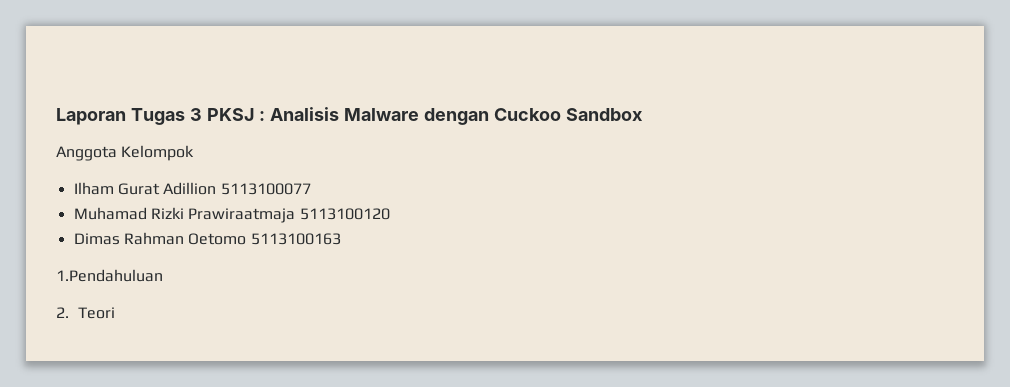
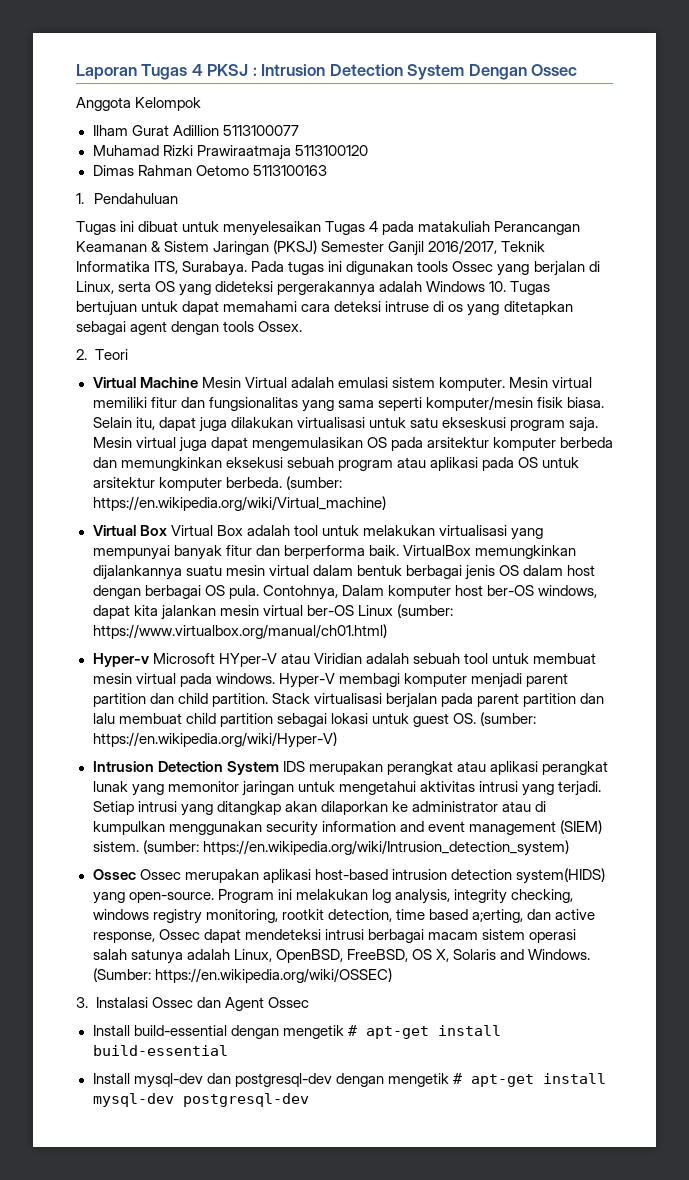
[189,108,202,121] 3 -> [191,64,203,76] 4
[270,107,643,125] Analisis Malware dengan Cuckoo Sandbox -> [261,64,578,80] Intrusion Detection System Dengan Ossec
[56,269,163,282] [56,307,115,319] 1.Pendahuluan // 2. Teori -> [76,193,178,204] [76,221,581,236] [76,240,546,256] [76,261,600,276] [76,281,551,296] [76,301,573,316] [76,321,303,335] [76,349,128,360] [92,377,592,391] [92,396,604,412] [92,417,598,432] [92,437,613,452] [92,457,579,471] [92,476,342,491] [92,496,386,511] [92,525,543,540] [92,545,576,560] [92,565,596,580] [92,585,597,600] [92,604,453,620] [92,624,387,639] [92,653,596,667] [92,673,568,688] [92,693,604,708] [92,712,536,727] [92,732,337,748] [92,761,608,775] [92,781,601,796] [92,801,546,816] [92,820,602,836] [92,840,569,856] [92,868,605,884] [92,889,573,904] [92,909,595,924] [92,929,576,943] [92,949,591,964] [92,968,392,983] [76,997,309,1011] [92,1025,501,1039] [92,1045,228,1056] [92,1073,606,1088] [92,1093,309,1107] 1. Pendahuluan // Tugas ini dibuat untuk menyelesaikan Tugas 4 pada matakuliah Perancangan Keamanan & Sistem Jaringan (PKSJ) Semester Ganjil 2016/2017, Teknik Informatika ITS, Surabaya. Pada tugas ini digunakan tools Ossec yang berjalan di Linux, serta OS yang dideteksi pergerakannya adalah Windows 10. Tugas bertujuan untuk dapat memahami cara deteksi intruse di os yang ditetapkan sebagai agent dengan tools Ossex. // 2. Teori // Virtual Machine Mesin Virtual adalah emulasi sistem komputer. Mesin virtual memiliki fitur dan fungsionalitas yang sama seperti komputer/mesin fisik biasa. Selain itu, dapat juga dilakukan virtualisasi untuk satu ekseskusi program saja. Mesin virtual juga dapat mengemulasikan OS pada arsitektur komputer berbeda dan memungkinkan eksekusi sebuah program atau aplikasi pada OS untuk arsitektur komputer berbeda. (sumber: https://en.wikipedia.org/wiki/Virtual_machine) // Virtual Box Virtual Box adalah tool untuk melakukan virtualisasi yang mempunyai banyak fitur dan berperforma baik. VirtualBox memungkinkan dijalankannya suatu mesin virtual dalam bentuk berbagai jenis OS dalam host dengan berbagai OS pula. Contohnya, Dalam komputer host ber-OS windows, dapat kita jalankan mesin virtual ber-OS Linux (sumber: https://www.virtualbox.org/manual/ch01.html) // Hyper-v Microsoft HYper-V atau Viridian adalah sebuah tool untuk membuat mesin virtual pada windows. Hyper-V membagi komputer menjadi parent partition dan child partition. Stack virtualisasi berjalan pada parent partition dan lalu membuat child partition sebagai lokasi untuk guest OS. (sumber: https://en.wikipedia.org/wiki/Hyper-V) // Intrusion Detection System IDS merupakan perangkat atau aplikasi perangkat lunak yang memonitor jaringan untuk mengetahui aktivitas intrusi yang terjadi. Setiap intrusi yang ditangkap akan dilaporkan ke administrator atau di kumpulkan menggunakan security information and event management (SIEM) sistem. (sumber: https://en.wikipedia.org/wiki/Intrusion_detection_system) // Ossec Ossec merupakan aplikasi host-based intrusion detection system(HIDS) yang open-source. Program ini melakukan log analysis, integrity checking, windows registry monitoring, rootkit detection, time based a;erting, dan active response, Ossec dapat mendeteksi intrusi berbagai macam sistem operasi salah satunya adalah Linux, OpenBSD, FreeBSD, OS X, Solaris and Windows. (Sumber: https://en.wikipedia.org/wiki/OSSEC) // 3. Instalasi Ossec dan Agent Ossec // Install build-essential dengan mengetik # apt-get install build-essential // Install mysql-dev dan postgresql-dev dengan mengetik # apt-get install mysql-dev postgresql-dev

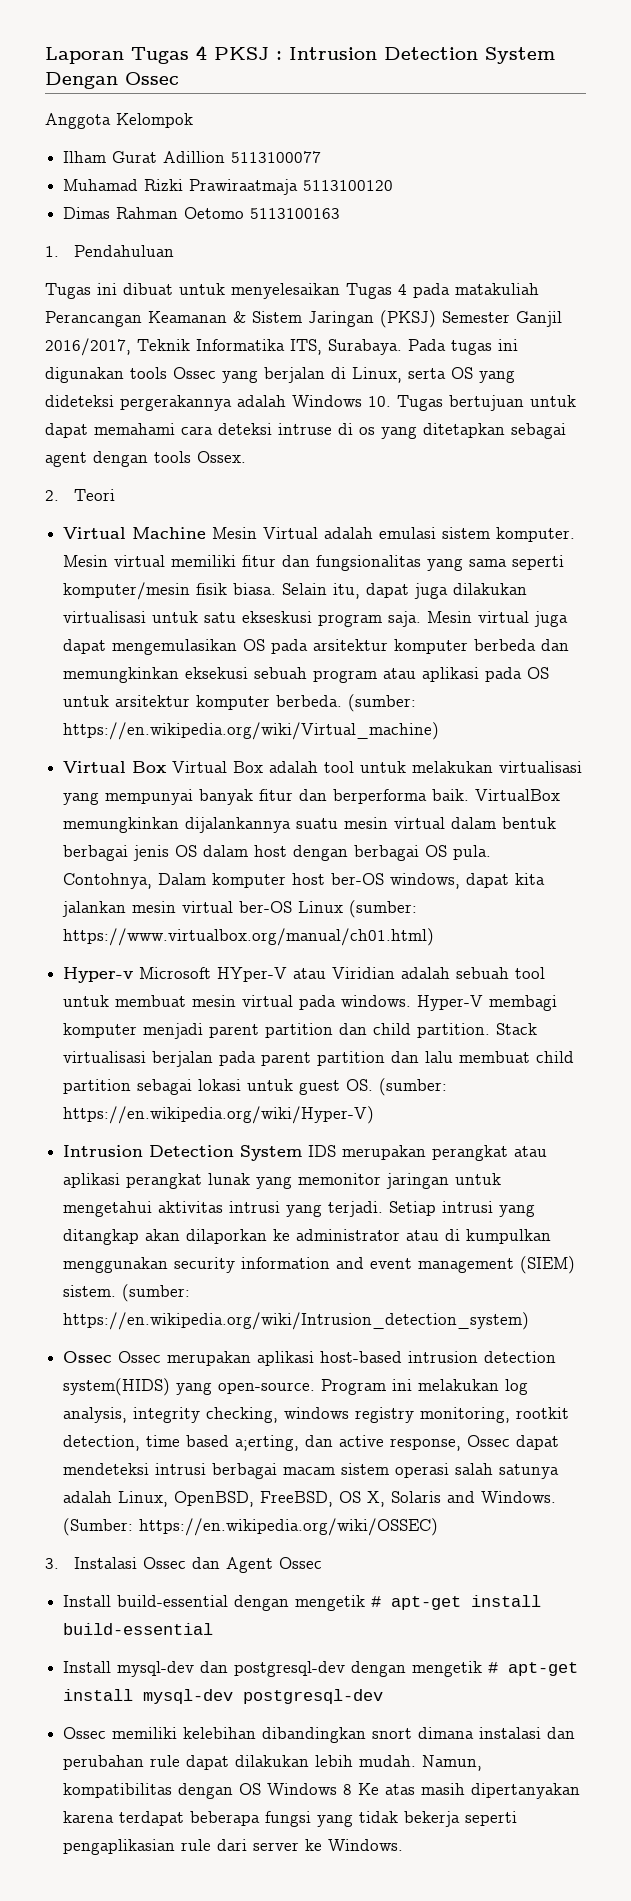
(309, 1100) none -> [63,1727,576,1743] [63,1755,483,1771] [63,1783,581,1799] [63,1811,518,1827] [63,1839,404,1855] // Ossec memiliki kelebihan dibandingkan snort dimana instalasi dan perubahan rule dapat dilakukan lebih mudah. Namun, kompatibilitas dengan OS Windows 8 Ke atas masih dipertanyakan karena terdapat beberapa fungsi yang tidak bekerja seperti pengaplikasian rule dari server ke Windows.

